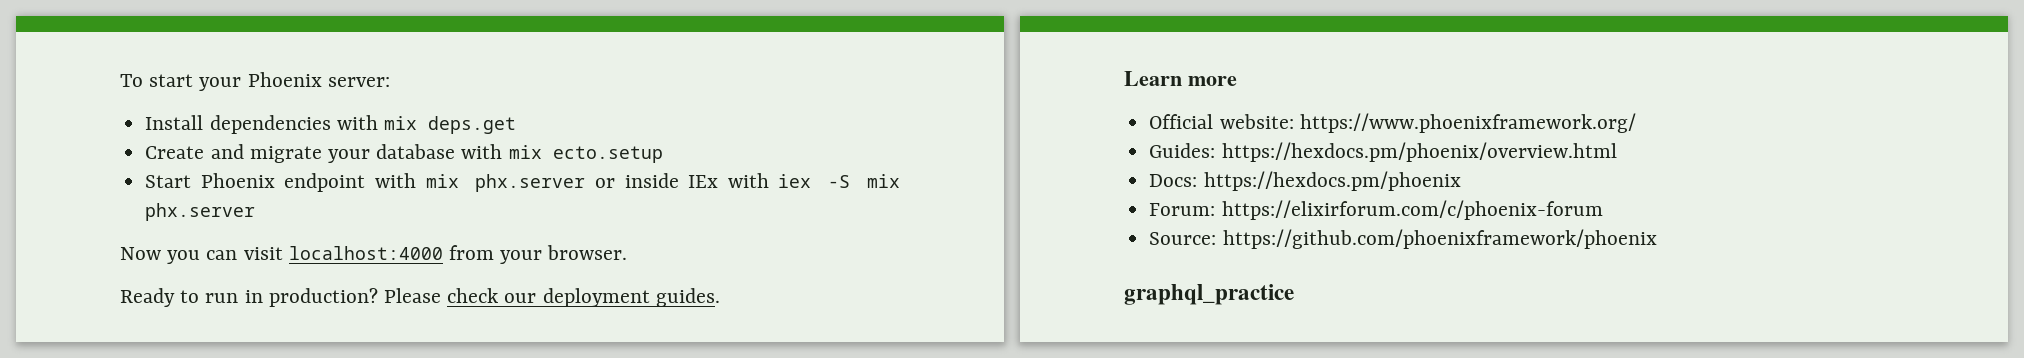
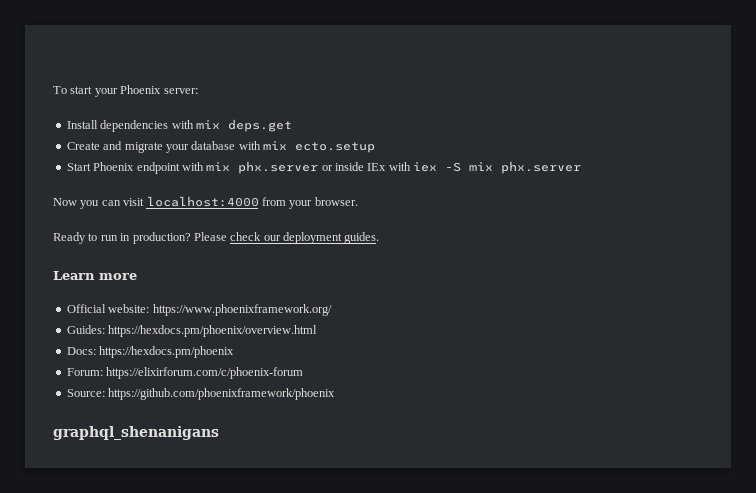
[1124,284,1294,305] graphql_practice -> [53,426,219,440] graphql_shenanigans

